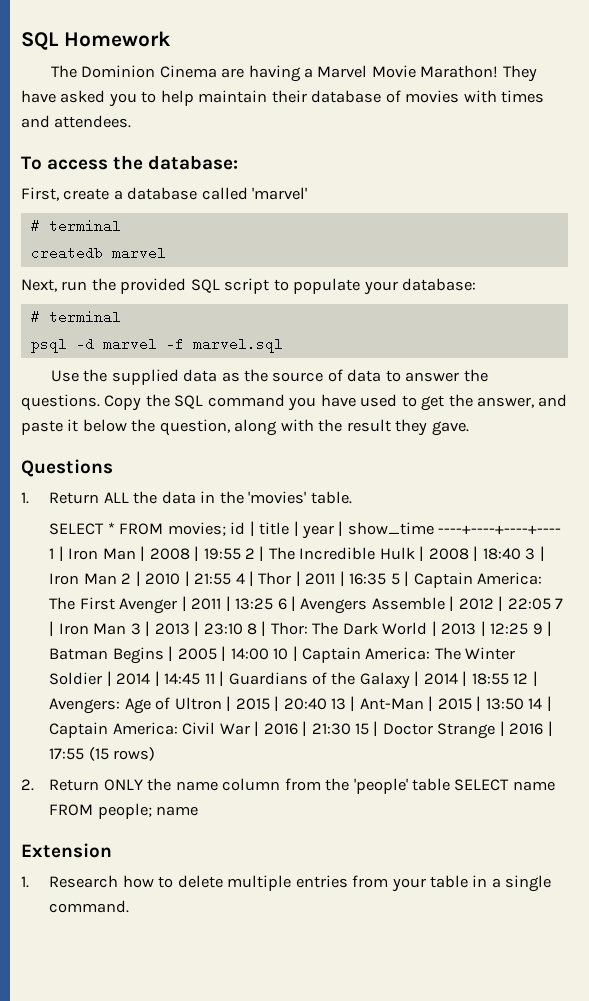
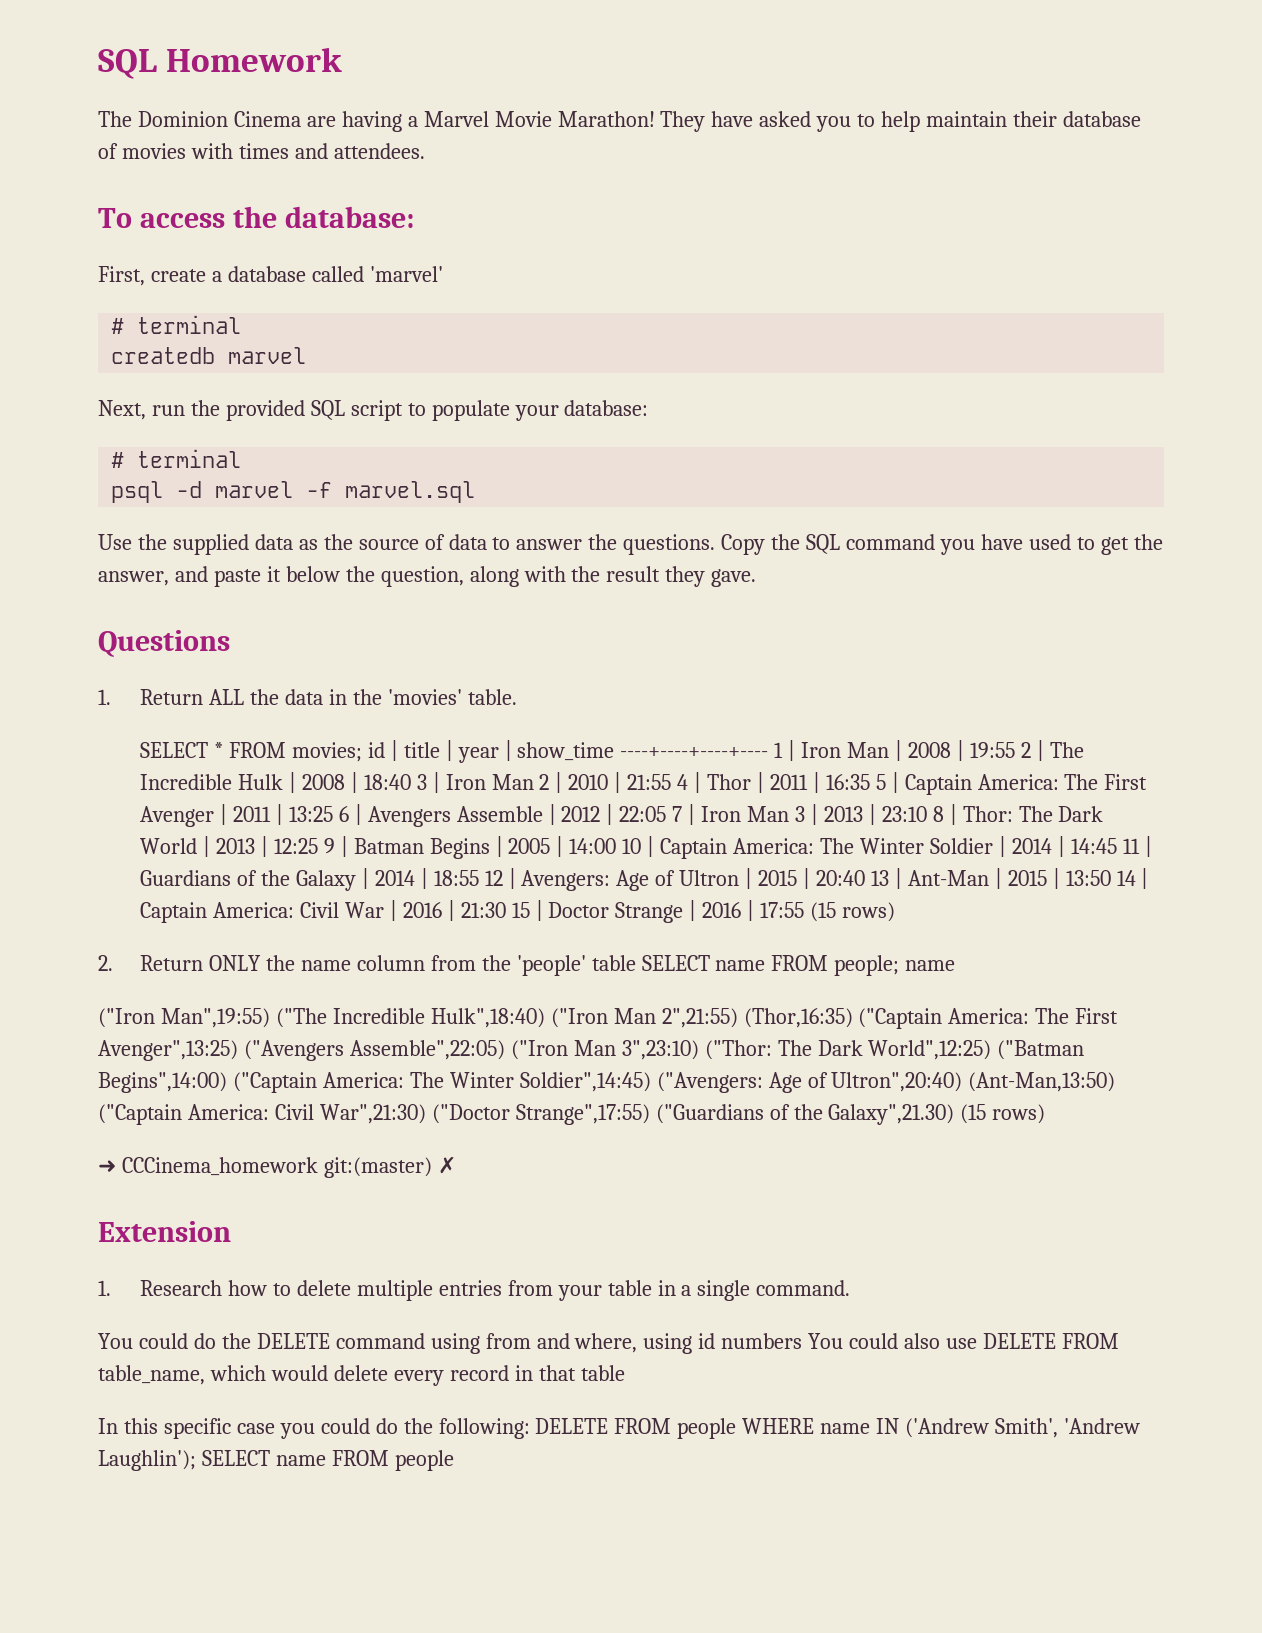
(199, 811) none -> [98,1008,1119,1029] [98,1040,1085,1061] [98,1072,1116,1093] [98,1104,1046,1125] [98,1156,456,1178] // ("Iron Man",19:55) ("The Incredible Hulk",18:40) ("Iron Man 2",21:55) (Thor,16:35) ("Captain America: The First Avenger",13:25) ("Avengers Assemble",22:05) ("Iron Man 3",23:10) ("Thor: The Dark World",12:25) ("Batman Begins",14:00) ("Captain America: The Winter Soldier",14:45) ("Avengers: Age of Ultron",20:40) (Ant-Man,13:50) ("Captain America: Civil War",21:30) ("Doctor Strange",17:55) ("Guardians of the Galaxy",21.30) (15 rows) // ➜ CCCinema_homework git:(master) ✗
(130, 906) none -> [98,1333,1119,1354] [98,1365,625,1386] [98,1418,1140,1439] [98,1450,454,1471] // You could do the DELETE command using from and where, using id numbers You could also use DELETE FROM table_name, which would delete every record in that table // In this specific case you could do the following: DELETE FROM people WHERE name IN ('Andrew Smith', 'Andrew Laughlin'); SELECT name FROM people

